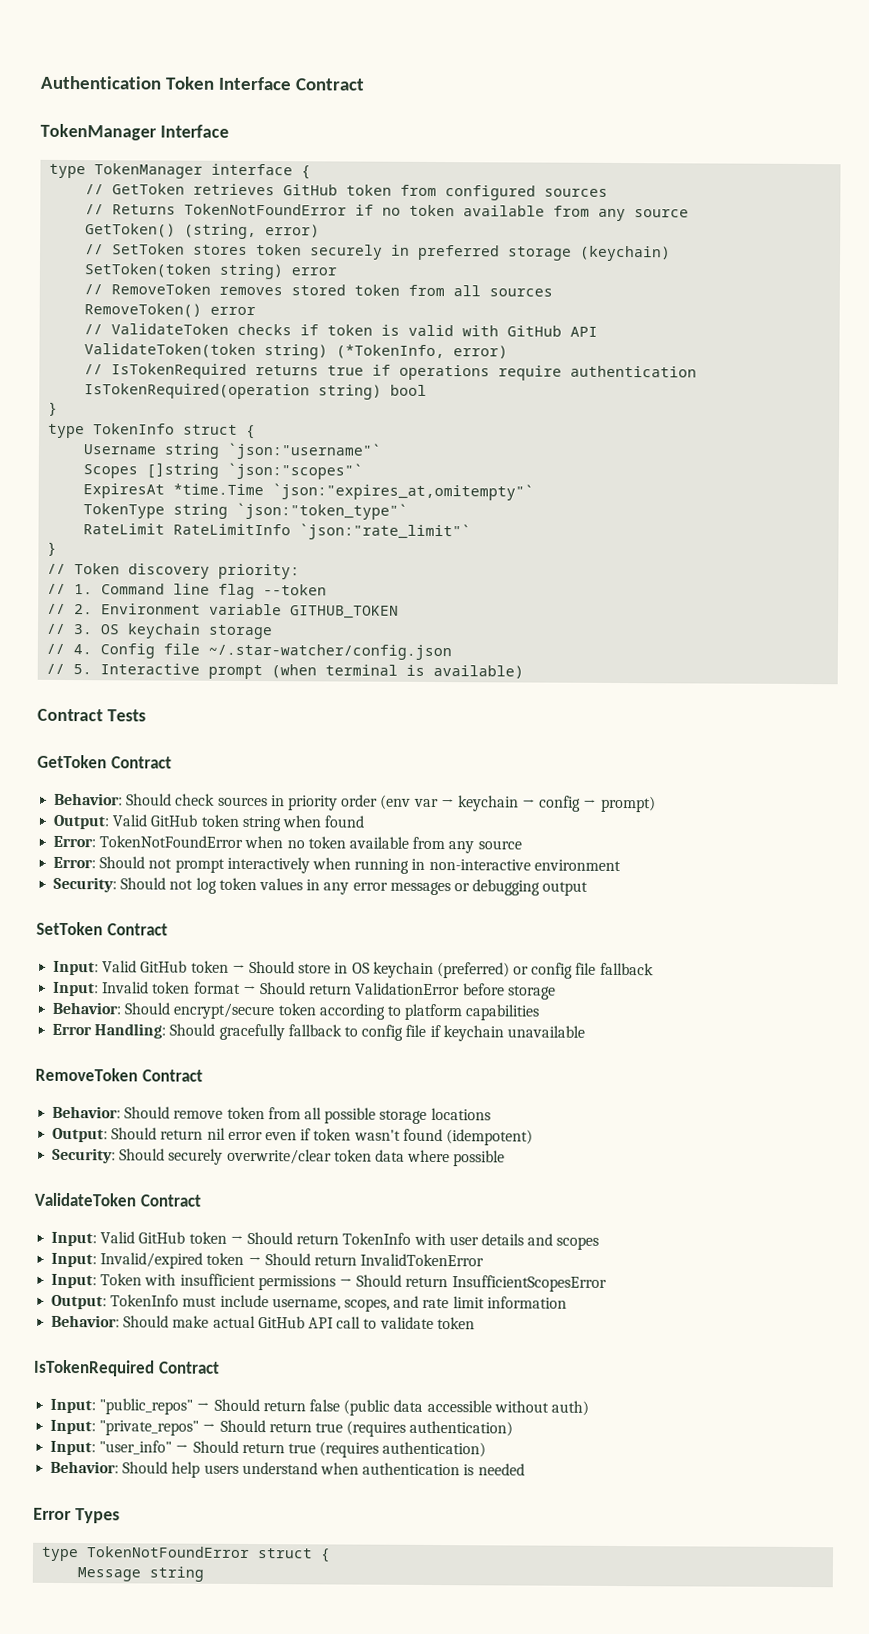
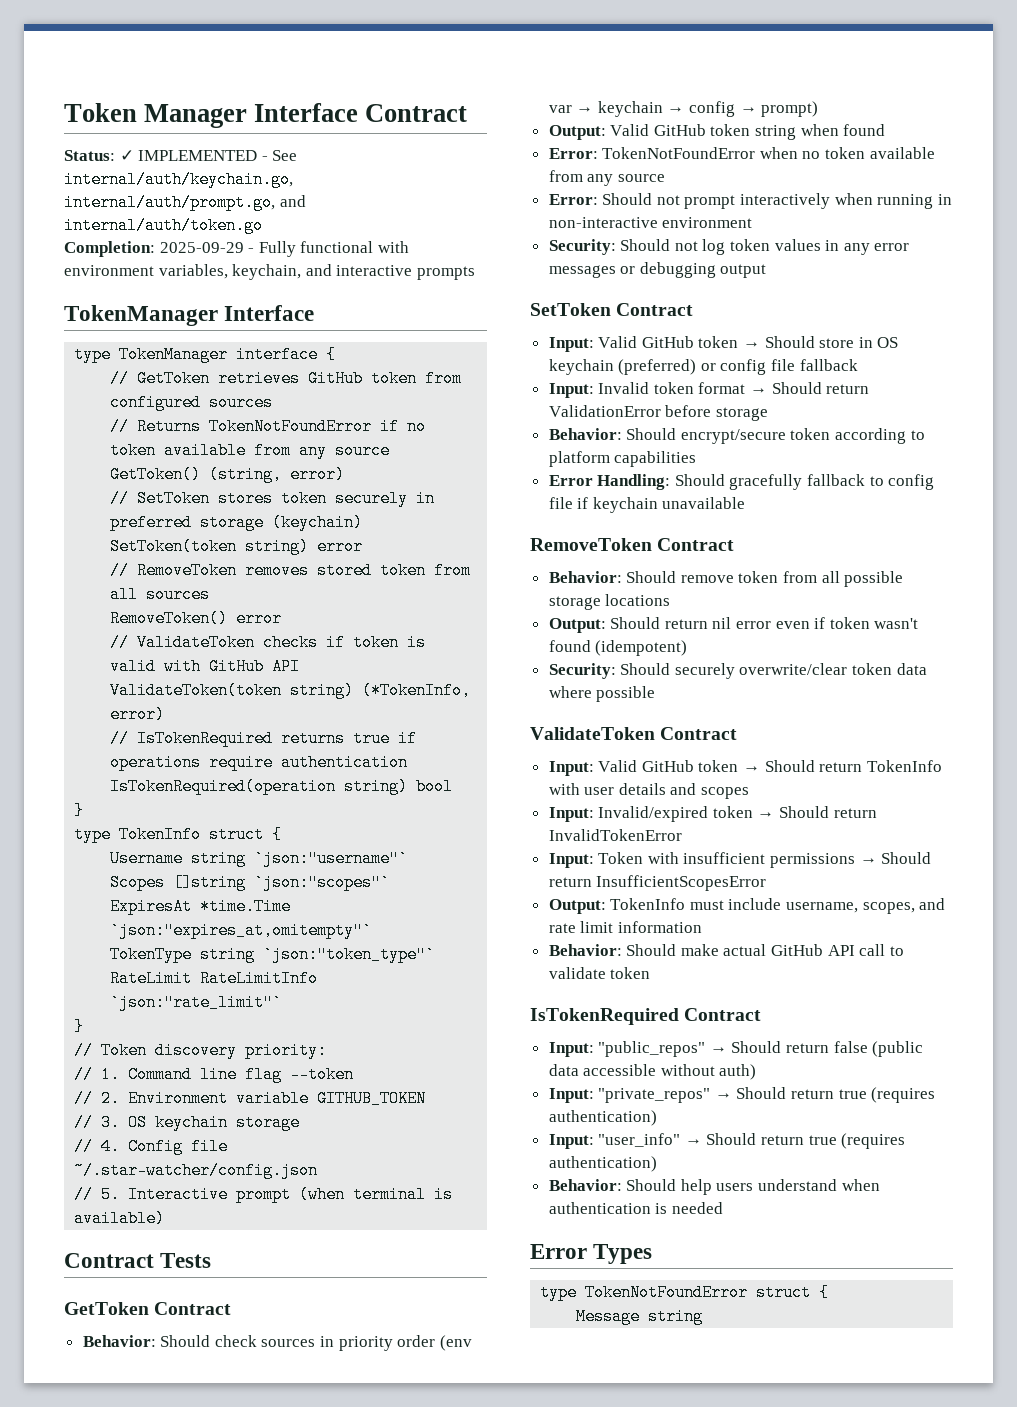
[40,75,216,90] Authentication Token -> [64,103,248,128] Token Manager
(365, 84) none -> [64,150,298,161] [64,171,293,188] [64,194,306,211] [64,217,263,234] [64,241,409,257] [64,264,475,280] // Status: ✓ IMPLEMENTED - See internal/auth/keychain.go, internal/auth/prompt.go, and internal/auth/token.go // Completion: 2025-09-29 - Fully functional with environment variables, keychain, and interactive prompts

